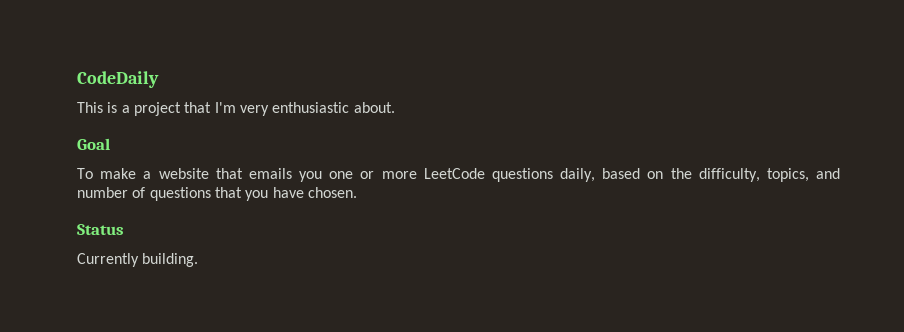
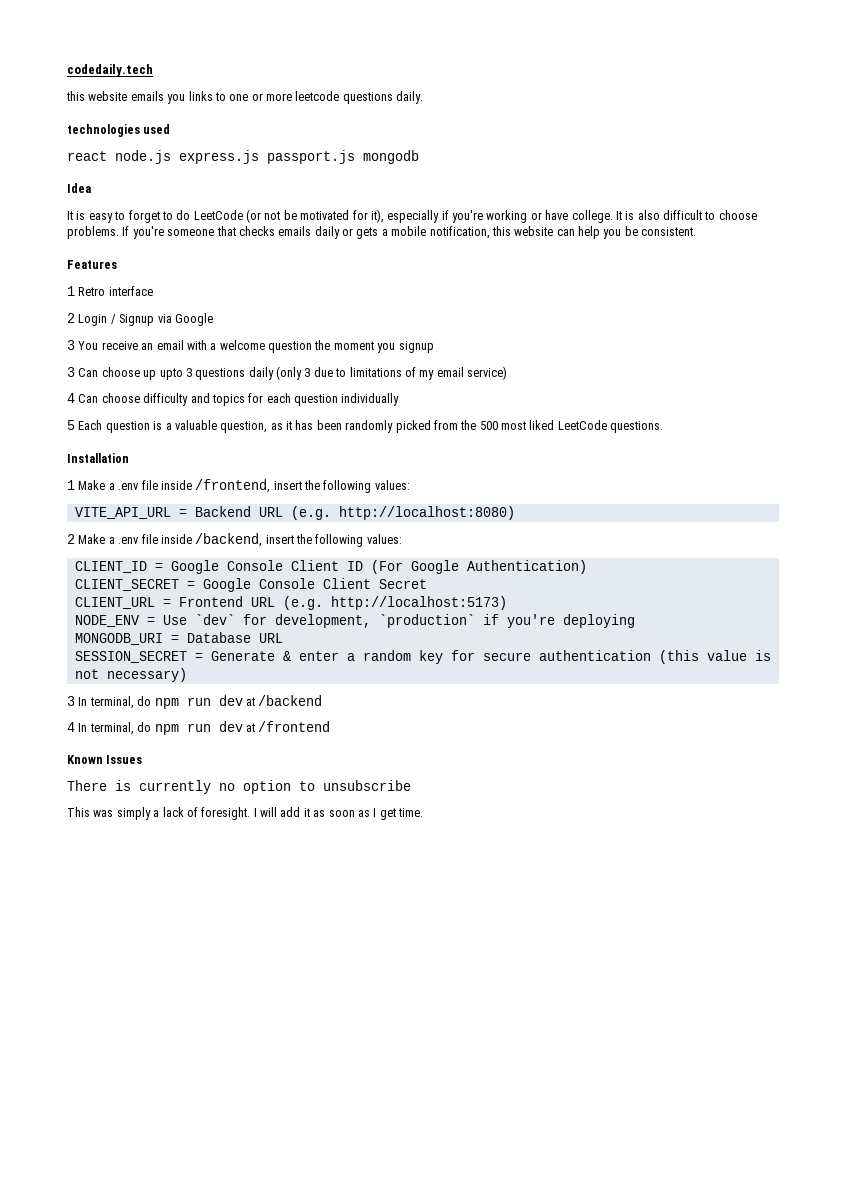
[77,71,159,88] [77,102,395,116] [77,138,110,150] [77,168,840,182] [77,187,357,201] [77,224,124,235] [77,253,199,267] CodeDaily // This is a project that I'm very enthusiastic about. // Goal // To make a website that emails you one or more LeetCode questions daily, based on the difficulty, topics, and number of questions that you have chosen. // Status // Currently building. -> [67,64,153,77] [66,91,424,104] [67,124,171,137] [67,150,419,164] [67,183,91,193] [67,209,757,223] [67,226,697,239] [67,260,117,269] [67,286,153,296] [67,313,213,326] [67,340,434,353] [67,366,507,380] [67,393,400,406] [67,420,664,433] [67,453,129,463] [67,479,410,493] [74,506,515,520] [67,533,402,547] [74,560,587,574] [74,578,427,592] [74,596,507,610] [74,614,635,628] [74,632,283,645] [74,650,771,664] [74,668,187,682] [67,695,323,709] [67,721,331,735] [67,755,143,764] [67,780,411,794] [67,807,423,820] codedaily.tech // this website emails you links to one or more leetcode questions daily. // technologies used // react node.js express.js passport.js mongodb // Idea // It is easy to forget to do LeetCode (or not be motivated for it), especially if you're working or have college. It is also difficult to choose problems. If you're someone that checks emails daily or gets a mobile notification, this website can help you be consistent. // Features // 1 Retro interface // 2 Login / Signup via Google // 3 You receive an email with a welcome question the moment you signup // 3 Can choose up upto 3 questions daily (only 3 due to limitations of my email service) // 4 Can choose difficulty and topics for each question individually // 5 Each question is a valuable question, as it has been randomly picked from the 500 most liked LeetCode questions. // Installation // 1 Make a .env file inside /frontend, insert the following values: // VITE_API_URL = Backend URL (e.g. http://localhost:8080) // 2 Make a .env file inside /backend, insert the following values: // CLIENT_ID = Google Console Client ID (For Google Authentication) // CLIENT_SECRET = Google Console Client Secret // CLIENT_URL = Frontend URL (e.g. http://localhost:5173) // NODE_ENV = Use `dev` for development, `production` if you're deploying // MONGODB_URI = Database URL // SESSION_SECRET = Generate & enter a random key for secure authentication (this value is not necessary) // 3 In terminal, do npm run dev at /backend // 4 In terminal, do npm run dev at /frontend // Known Issues // There is currently no option to unsubscribe // This was simply a lack of foresight. I will add it as soon as I get time.

